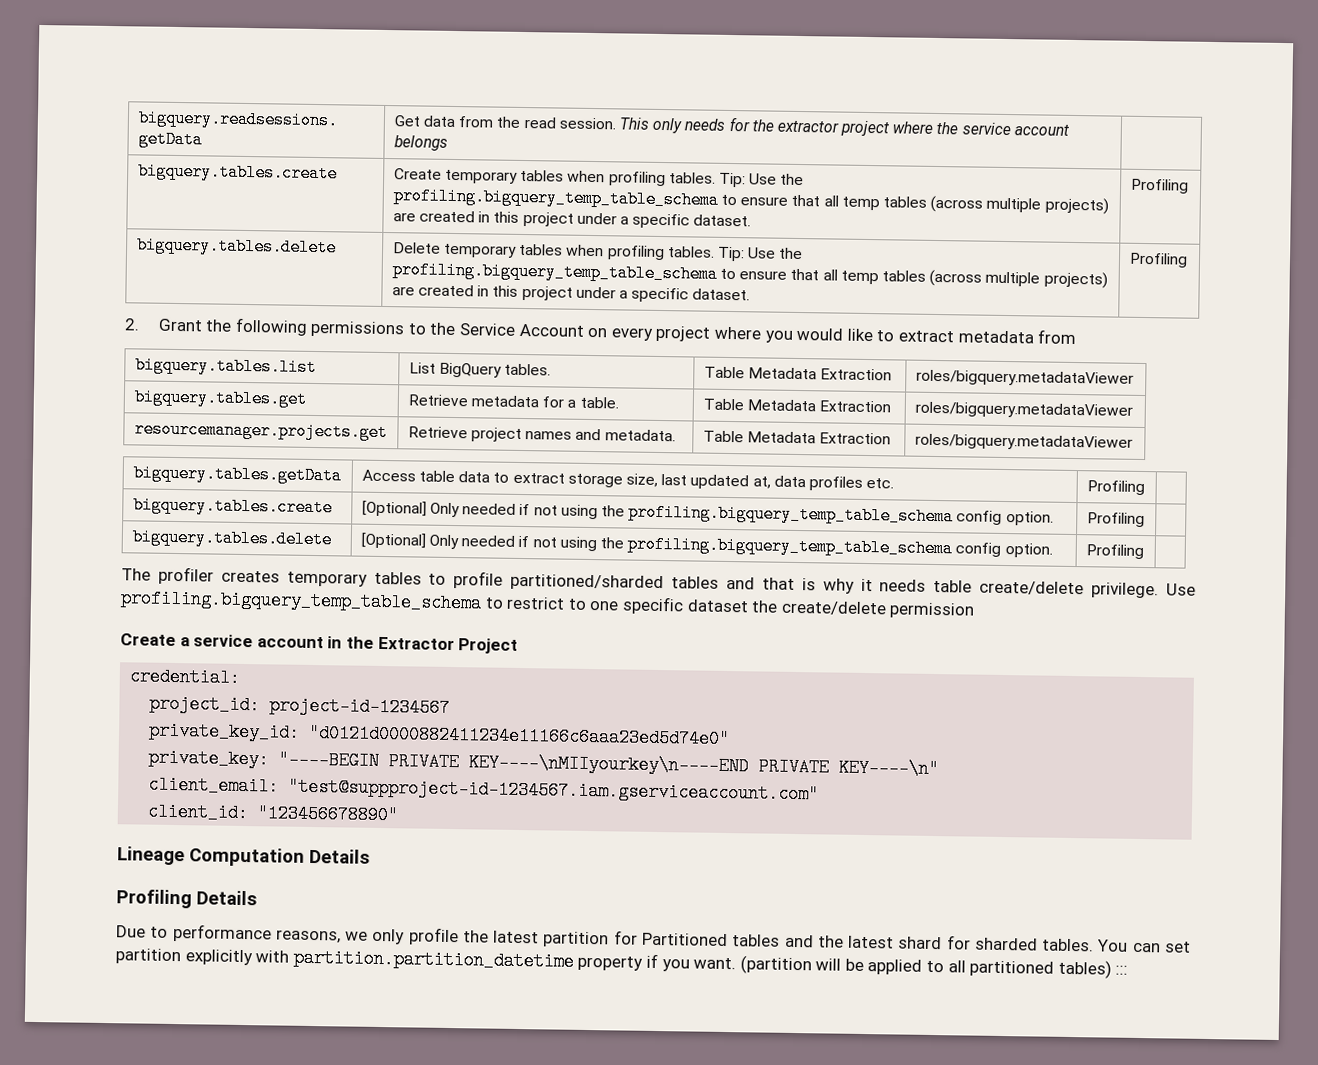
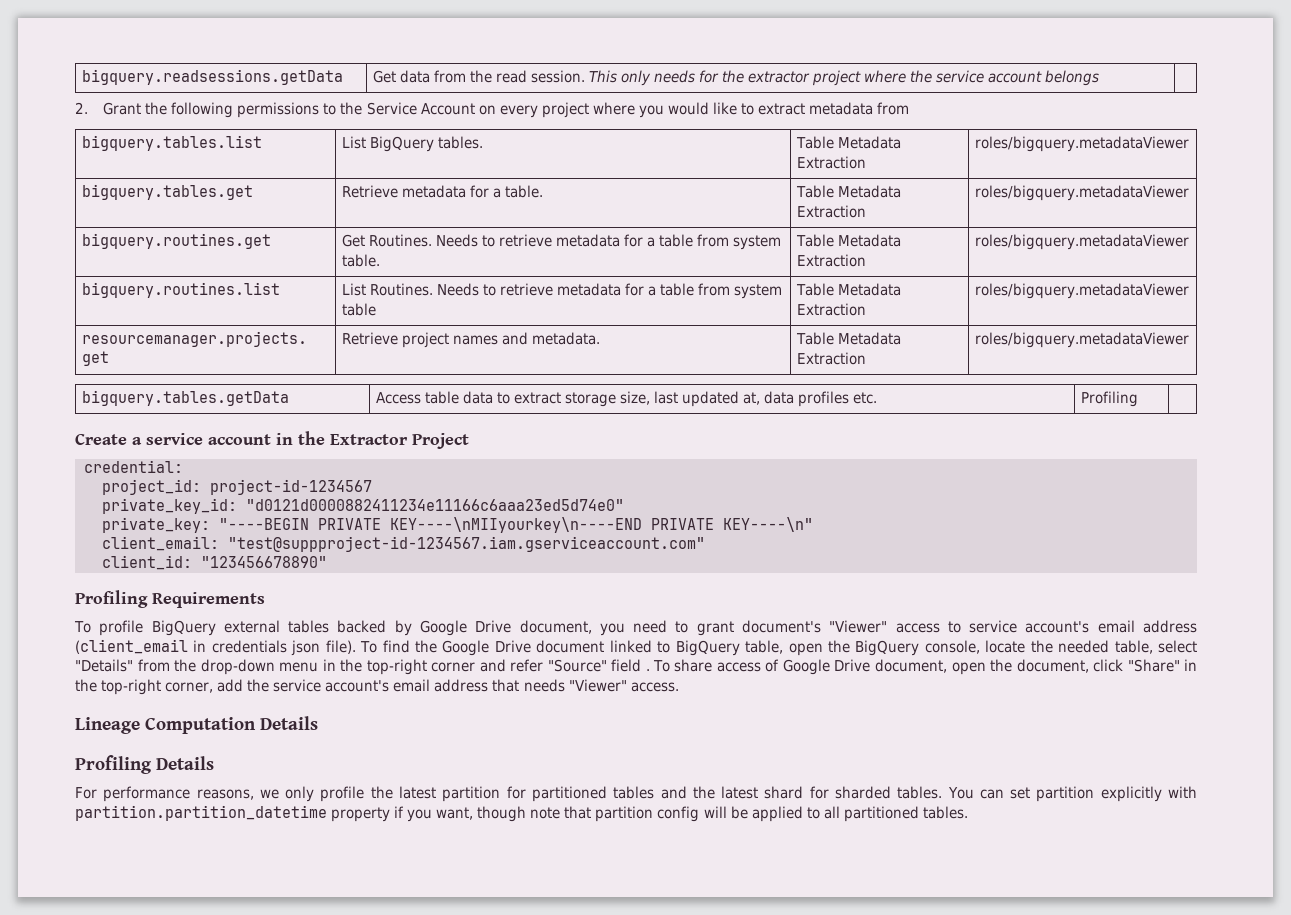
[137,162,338,183] [393,168,805,188] [392,187,1109,215] [392,210,752,229] [1129,178,1189,194] [135,236,337,257] [392,242,804,262] [391,261,1108,289] [391,284,751,303] [1128,252,1188,268] // bigquery.tables.create | Create temporary tables when profiling tables. Tip: Use the profiling.bigquery_temp_table_schema to ensure that all temp tables (across multiple projects) are created in this project under a specific dataset. | Profiling // bigquery.tables.delete | Delete temporary tables when profiling tables. Tip: Use the profiling.bigquery_temp_table_schema to ensure that all temp tables (across multiple projects) are created in this project under a specific dataset. | Profiling -> (1100, 78) none
(1133, 410) none -> [81,233,271,249] [341,234,782,250] [341,254,380,267] [795,234,901,247] [796,254,866,267] [974,234,1189,250] [81,282,280,298] [341,283,783,299] [341,303,376,316] [795,283,901,296] [796,303,866,316] [974,283,1189,299] // bigquery.routines.get | Get Routines. Needs to retrieve metadata for a table from system table. | Table Metadata Extraction | roles/bigquery.metadataViewer // bigquery.routines.list | List Routines. Needs to retrieve metadata for a table from system table | Table Metadata Extraction | roles/bigquery.metadataViewer
[132,496,333,517] [361,500,1054,526] [1086,512,1145,528] [131,528,332,549] [360,532,1053,558] [1085,544,1144,560] [121,566,1197,599] [120,589,976,619] // bigquery.tables.create | [Optional] Only needed if not using the profiling.bigquery_temp_table_schema config option. | Profiling | // bigquery.tables.delete | [Optional] Only needed if not using the profiling.bigquery_temp_table_schema config option. | Profiling | // The profiler creates temporary tables to profile partitioned/sharded tables and that is why it needs table create/delete privilege. Use profiling.bigquery_temp_table_schema to restrict to one specific dataset the create/delete permission -> (1138, 399) none
(400, 814) none -> [75,590,265,608] [74,620,1198,636] [75,639,1198,656] [75,659,1197,675] [75,679,679,695] // Profiling Requirements // To profile BigQuery external tables backed by Google Drive document, you need to grant document's "Viewer" access to service account's email address (client_email in credentials json file). To find the Google Drive document linked to BigQuery table, open the BigQuery console, locate the needed table, select "Details" from the drop-down menu in the top-right corner and refer "Source" field . To share access of Google Drive document, open the document, click "Share" in the top-right corner, add the service account's email address that needs "Viewer" access.
[116,925,169,938] Due to -> [75,787,97,799] For
[641,932,728,947] Partitioned -> [531,786,607,802] partitioned
[693,955,812,975] want. (partition -> [436,806,700,822] want, though note that partition config
[1057,959,1129,979] tables) ::: -> [922,806,968,819] tables.

